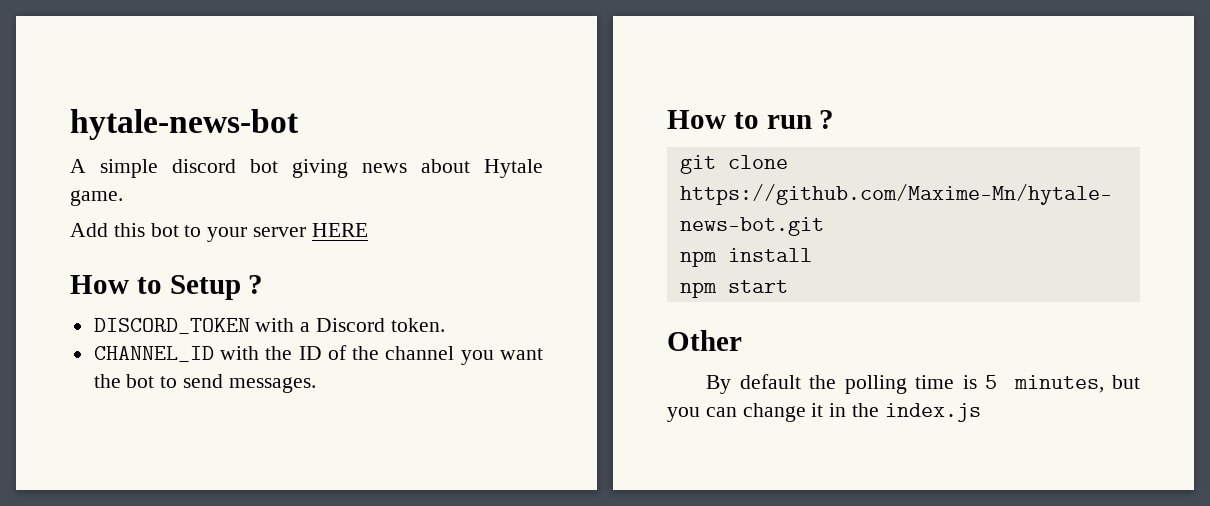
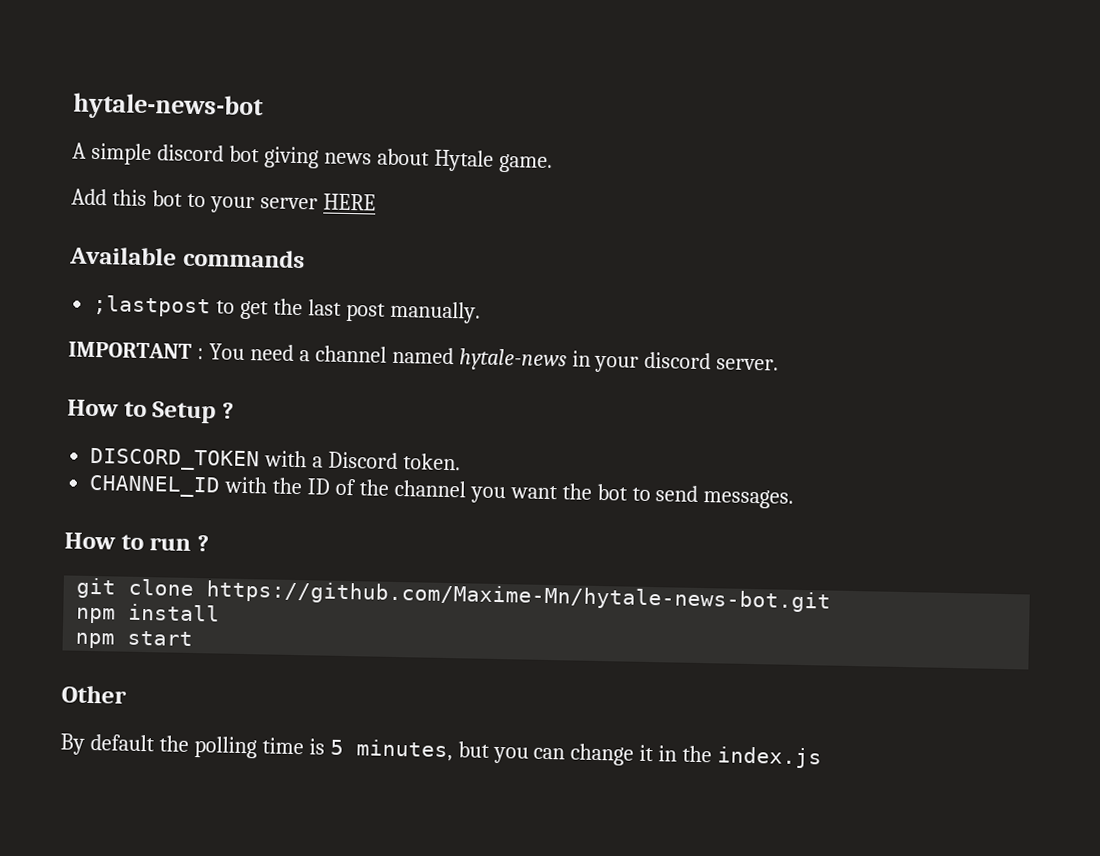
(368, 230) none -> [69,246,305,269] [93,294,481,324] [68,341,780,373] // Available commands // ;lastpost to get the last post manually. // IMPORTANT : You need a channel named hytale-news in your discord server.

